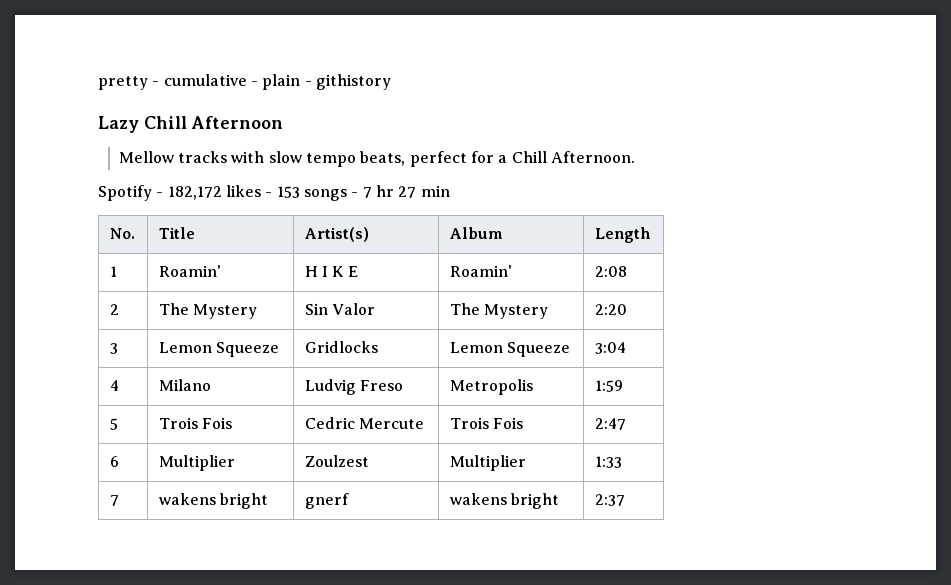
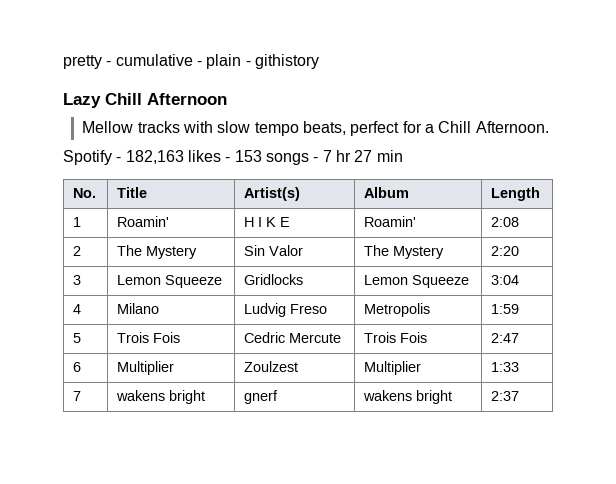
[167,186,222,200] 182,172 -> [125,150,184,164] 182,163

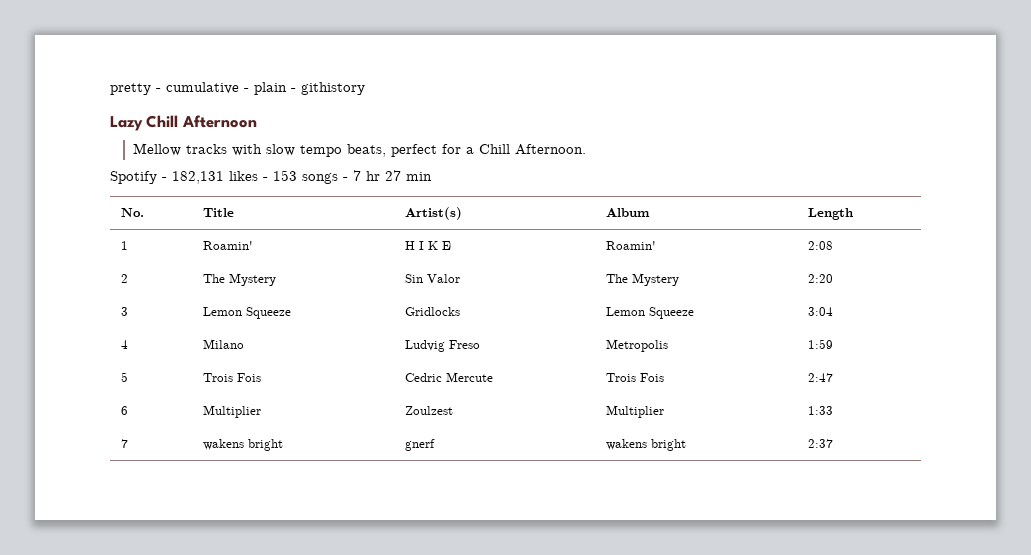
[125,150,184,164] 182,163 -> [172,171,224,184] 182,131

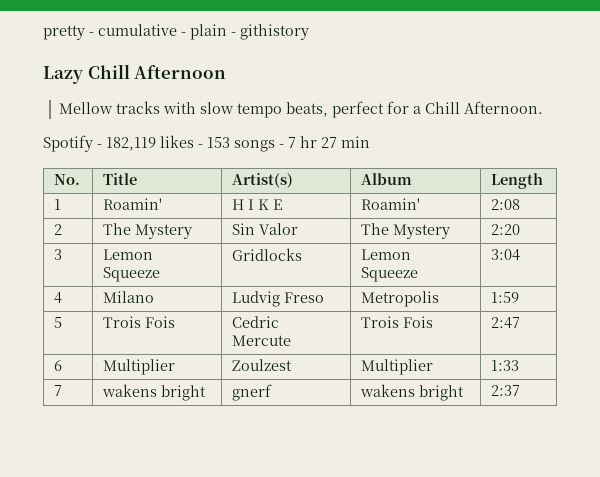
[172,171,224,184] 182,131 -> [106,137,156,151] 182,119

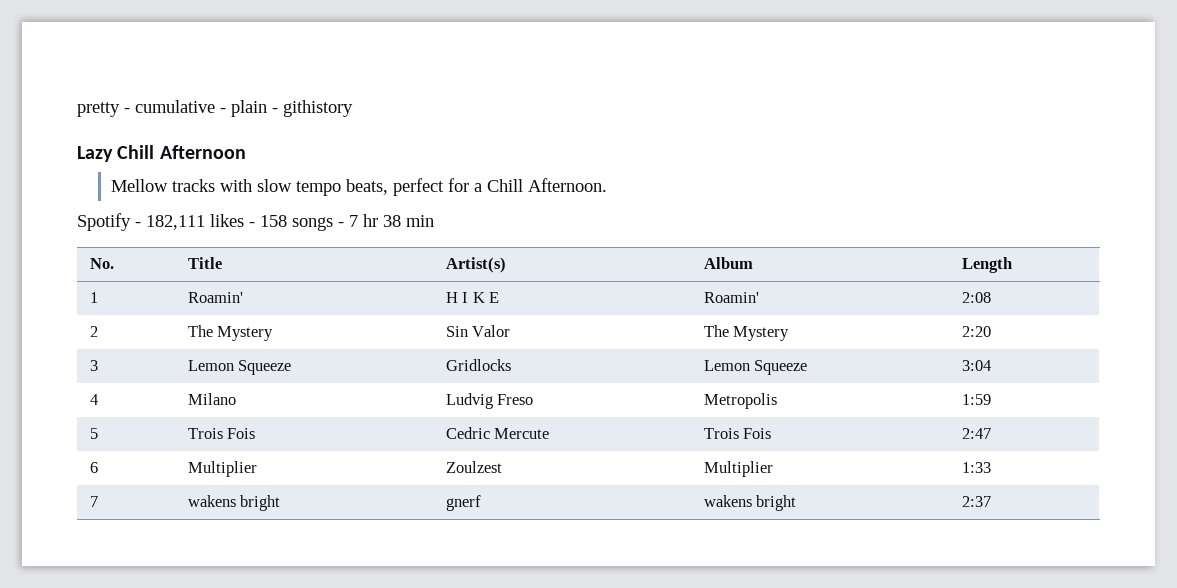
[106,137,156,151] 182,119 -> [146,215,205,230] 182,111
[207,137,230,148] 153 -> [260,215,287,227] 158
[321,137,337,148] 27 -> [383,215,401,227] 38

